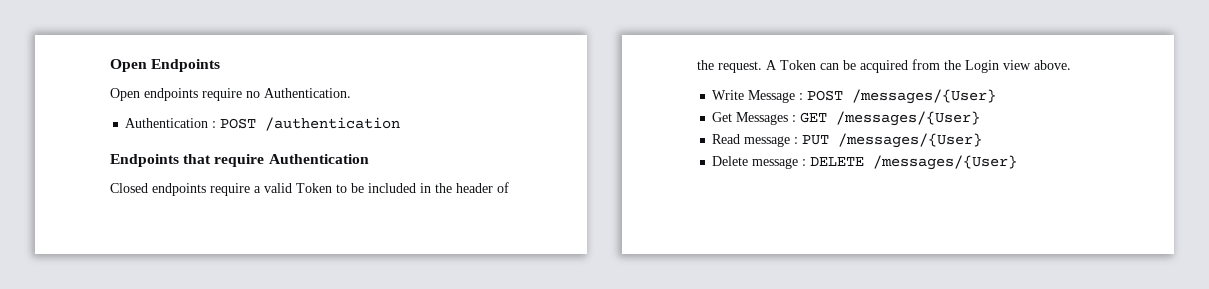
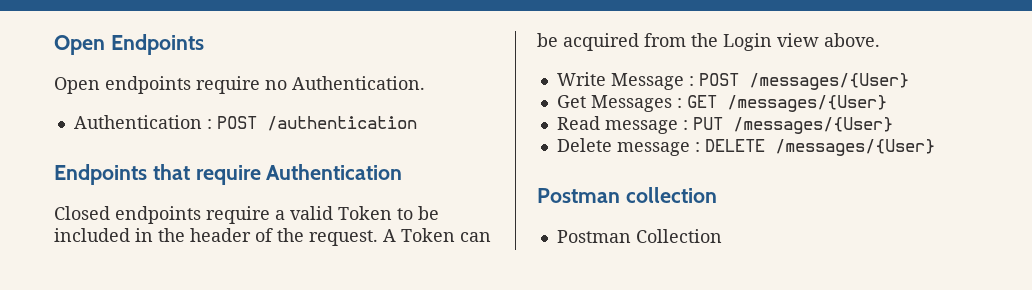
(1018, 162) none -> [537,187,717,203] [556,229,722,243] // Postman collection // Postman Collection

